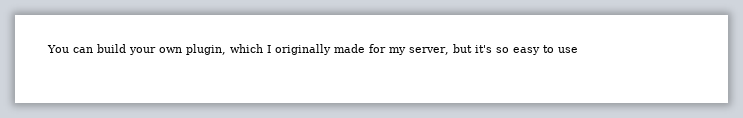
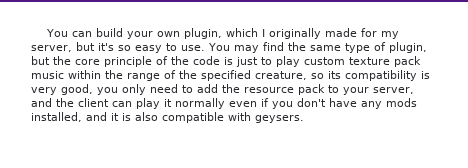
[557,47,578,53] use -> [181,42,427,53] [31,56,421,67] [31,70,430,81] [31,84,414,95] [31,98,417,109] [31,112,304,123] use. You may find the same type of plugin, but the core principle of the code is just to play custom texture pack music within the range of the specified creature, so its compatibility is very good, you only need to add the resource pack to your server, and the client can play it normally even if you don't have any mods installed, and it is also compatible with geysers.

